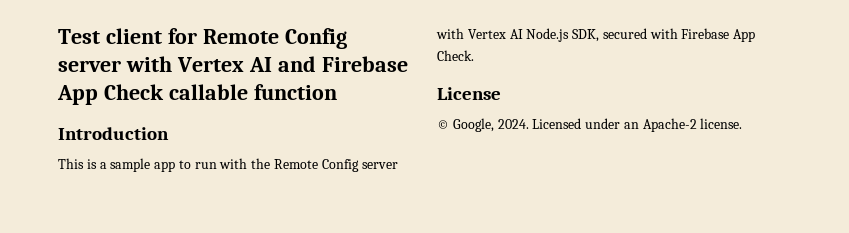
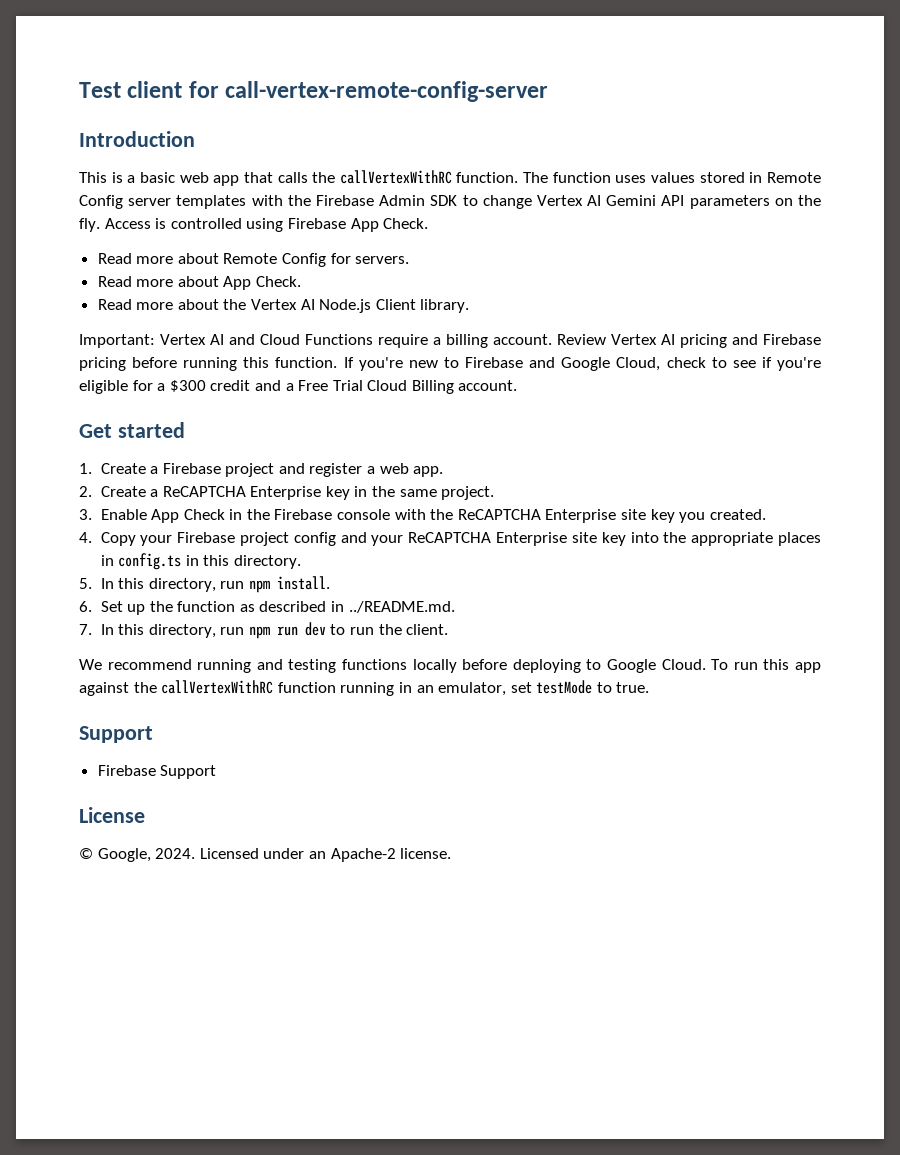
[202,28,347,49] [58,56,408,72] [57,84,337,105] [58,127,169,140] [58,158,398,172] [436,28,756,42] [437,50,474,61] Remote Config server with Vertex AI and Firebase App Check callable function // Introduction // This is a sample app to run with the Remote Config server with Vertex AI Node.js SDK, secured with Firebase App Check. -> [225,81,549,102] [79,131,195,147] [79,170,821,186] [79,195,821,209] [79,218,429,232] [97,253,410,267] [97,276,302,290] [97,299,470,313] [79,334,821,348] [79,357,822,371] [79,380,518,394] [79,422,185,438] [79,463,444,477] [79,486,495,500] [79,509,766,523] [79,532,821,546] [100,553,301,570] [79,576,330,593] [79,601,455,615] [79,622,449,639] [79,659,822,673] [79,680,650,696] [79,726,153,743] [97,765,217,779] call-vertex-remote-config-server // Introduction // This is a basic web app that calls the callVertexWithRC function. The function uses values stored in Remote Config server templates with the Firebase Admin SDK to change Vertex AI Gemini API parameters on the fly. Access is controlled using Firebase App Check. // Read more about Remote Config for servers. // Read more about App Check. // Read more about the Vertex AI Node.js Client library. // Important: Vertex AI and Cloud Functions require a billing account. Review Vertex AI pricing and Firebase pricing before running this function. If you're new to Firebase and Google Cloud, check to see if you're eligible for a $300 credit and a Free Trial Cloud Billing account. // Get started // 1. Create a Firebase project and register a web app. // 2. Create a ReCAPTCHA Enterprise key in the same project. // 3. Enable App Check in the Firebase console with the ReCAPTCHA Enterprise site key you created. // 4. Copy your Firebase project config and your ReCAPTCHA Enterprise site key into the appropriate places in config.ts in this directory. // 5. In this directory, run npm install. // 6. Set up the function as described in ../README.md. // 7. In this directory, run npm run dev to run the client. // We recommend running and testing functions locally before deploying to Google Cloud. To run this app against the callVertexWithRC function running in an emulator, set testMode to true. // Support // Firebase Support

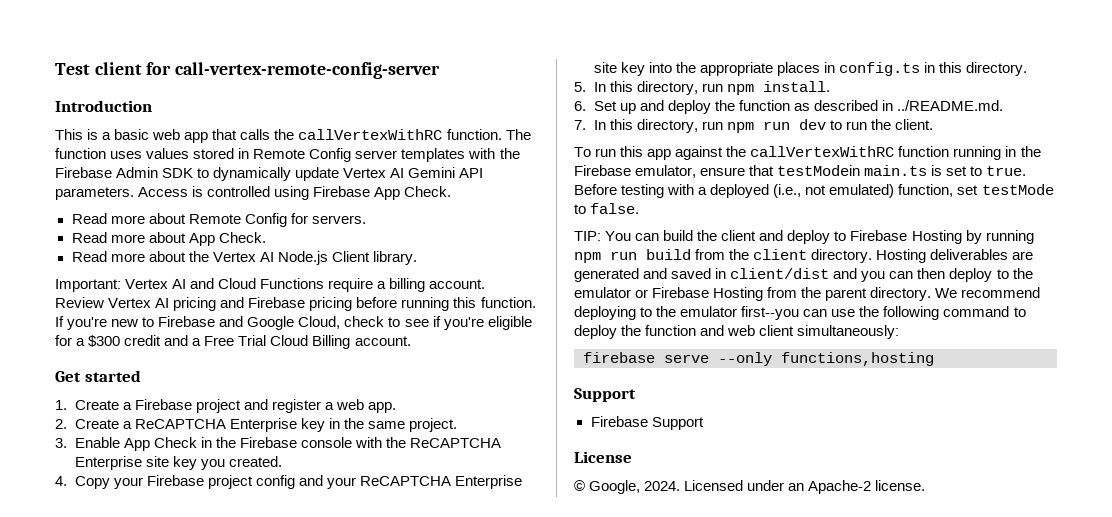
[482,195,532,209] change -> [213,167,340,181] dynamically update
[689,195,821,209] [79,218,100,232] parameters on the fly. -> [55,187,134,200] parameters.
(146, 609) none -> [639,100,711,114] and deploy
[79,659,706,673] We recommend running and testing functions locally before deploying to Google Cloud. -> (934, 124) none
[416,680,650,696] an emulator, set testMode to true. -> [1020,146,1041,157] [574,165,1027,178] [574,184,1054,198] [574,203,640,214] [574,230,1034,244] [574,249,1034,263] [574,268,1033,282] [574,287,1041,301] [574,306,1026,320] [574,325,900,339] [583,352,934,366] the Firebase emulator, ensure that testModein main.ts is set to true. Before testing with a deployed (i.e., not emulated) function, set testMode to false. // TIP: You can build the client and deploy to Firebase Hosting by running npm run build from the client directory. Hosting deliverables are generated and saved in client/dist and you can then deploy to the emulator or Firebase Hosting from the parent directory. We recommend deploying to the emulator first--you can use the following command to deploy the function and web client simultaneously: // firebase serve --only functions,hosting

